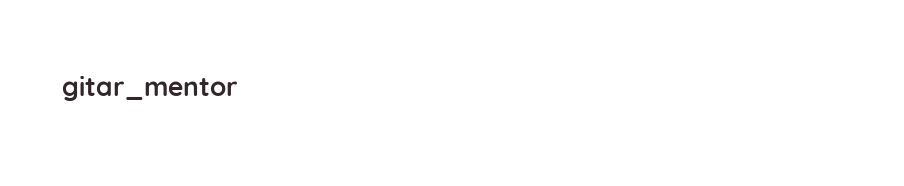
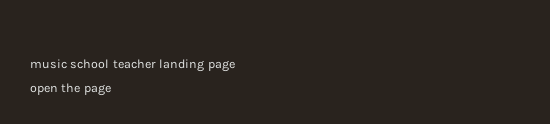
[62,75,238,101] gitar_mentor -> [30,59,235,72] [30,83,111,96] music school teacher landing page // open the page

